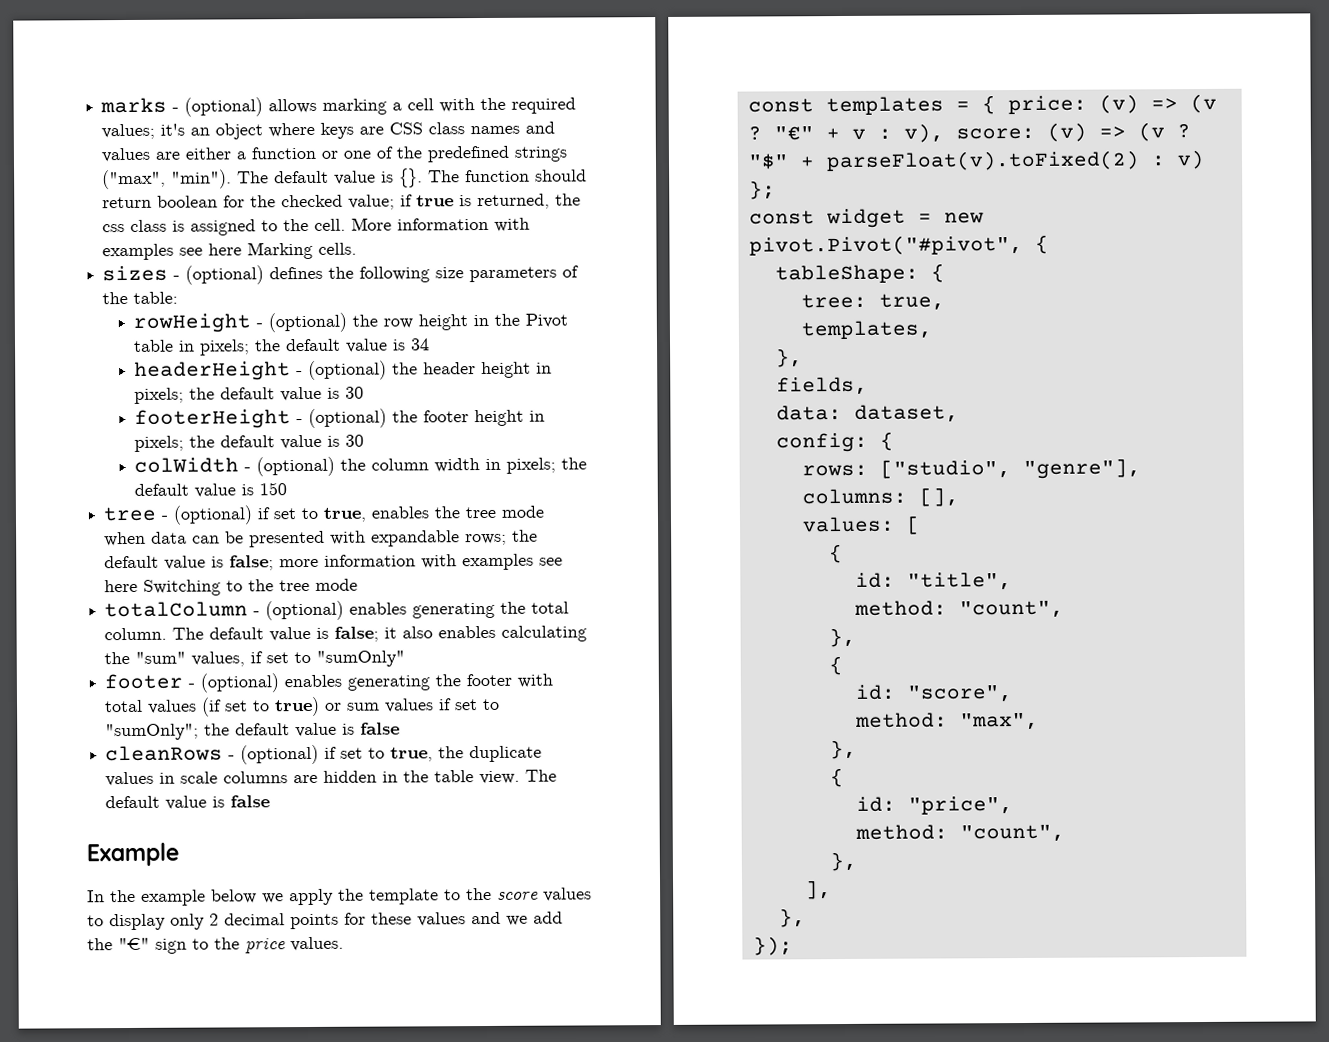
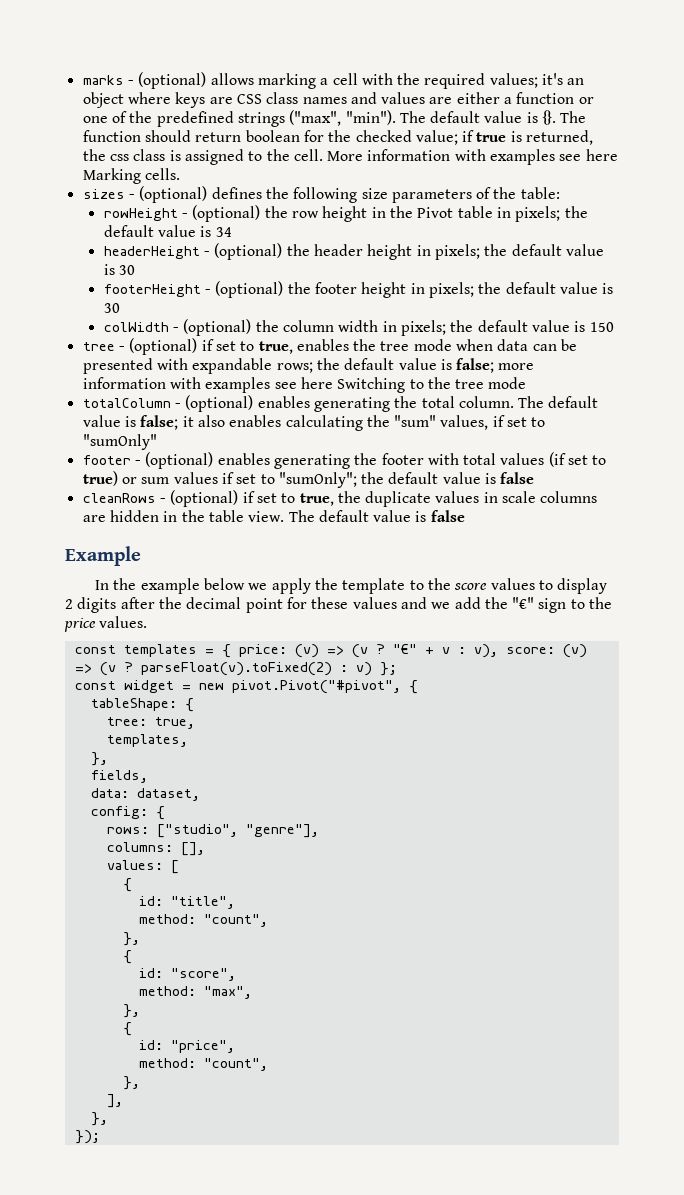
[170,913,339,930] only 2 decimal points -> [65,597,283,613] 2 digits after the decimal point
[747,153,815,170] "$" + -> (133, 667) none

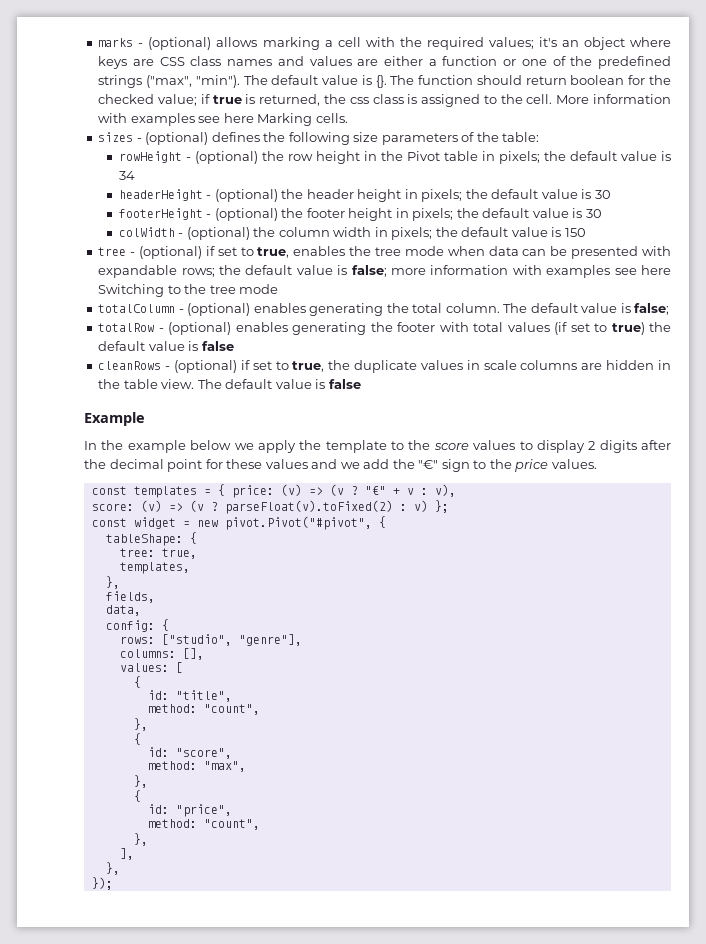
[182,415,546,431] [82,434,157,450] [82,455,131,465] it also enables calculating the "sum" values, if set to "sumOnly" // footer -> [98,323,155,332] // totalRow
[121,472,357,488] or sum values if set to "sumOnly"; -> (645, 328) none
(498, 651) none -> (456, 490) //
[90,788,200,801] data: dataset, -> [105,605,141,616] data,

